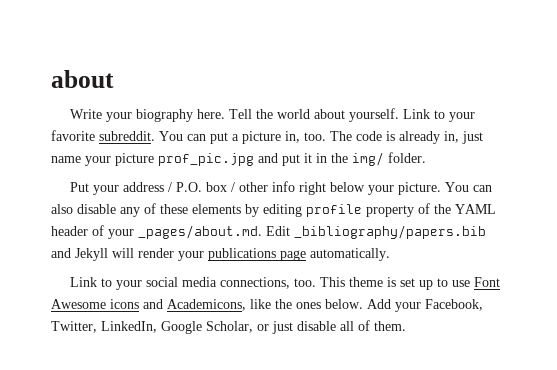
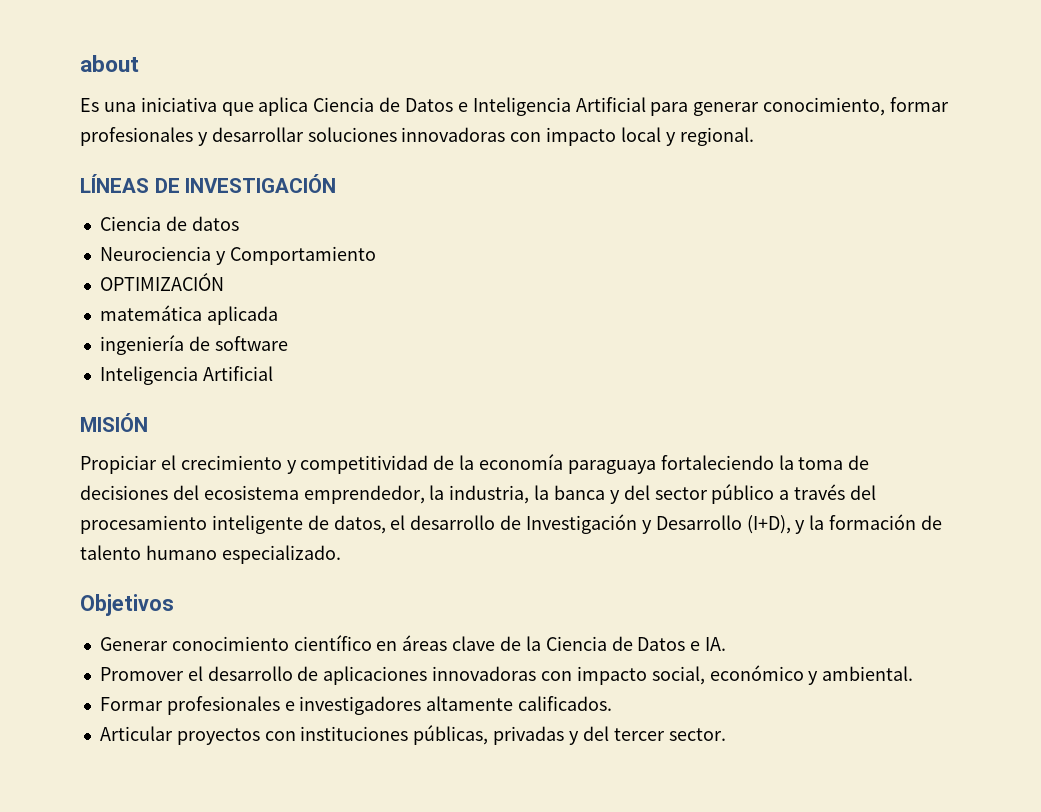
[70,108,476,122] [51,130,483,144] [51,152,426,166] [70,181,493,195] [51,203,496,217] [51,225,486,239] [51,248,390,261] [70,277,501,290] [51,299,483,312] [51,320,406,334] Write your biography here. Tell the world about yourself. Link to your favorite subreddit. You can put a picture in, too. The code is already in, just name your picture prof_pic.jpg and put it in the img/ folder. // Put your address / P.O. box / other info right below your picture. You can also disable any of these elements by editing profile property of the YAML header of your _pages/about.md. Edit _bibliography/papers.bib and Jekyll will render your publications page automatically. // Link to your social media connections, too. This theme is set up to use Font Awesome icons and Academicons, like the ones below. Add your Facebook, Twitter, LinkedIn, Google Scholar, or just disable all of them. -> [80,97,950,116] [80,127,754,146] [80,174,337,193] [99,216,239,231] [99,246,376,265] [99,272,224,291] [99,305,278,325] [99,335,288,355] [99,366,273,385] [80,413,148,432] [80,454,870,474] [80,484,877,504] [80,514,943,534] [80,545,341,564] [80,594,174,616] [99,635,727,651] [99,665,914,685] [99,696,613,715] [99,725,726,745] Es una iniciativa que aplica Ciencia de Datos e Inteligencia Artificial para generar conocimiento, formar profesionales y desarrollar soluciones innovadoras con impacto local y regional. // LÍNEAS DE INVESTIGACIÓN // Ciencia de datos // Neurociencia y Comportamiento // OPTIMIZACIÓN // matemática aplicada // ingeniería de software // Inteligencia Artificial // MISIÓN // Propiciar el crecimiento y competitividad de la economía paraguaya fortaleciendo la toma de decisiones del ecosistema emprendedor, la industria, la banca y del sector público a través del procesamiento inteligente de datos, el desarrollo de Investigación y Desarrollo (I+D), y la formación de talento humano especializado. // Objetivos // Generar conocimiento científico en áreas clave de la Ciencia de Datos e IA. // Promover el desarrollo de aplicaciones innovadoras con impacto social, económico y ambiental. // Formar profesionales e investigadores altamente calificados. // Articular proyectos con instituciones públicas, privadas y del tercer sector.

